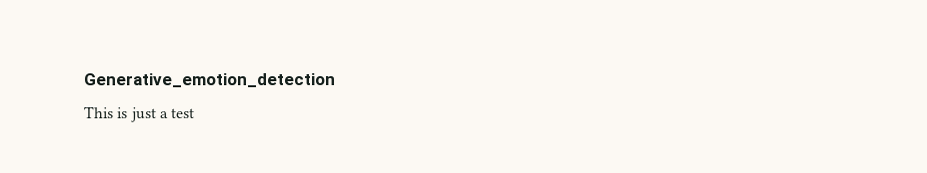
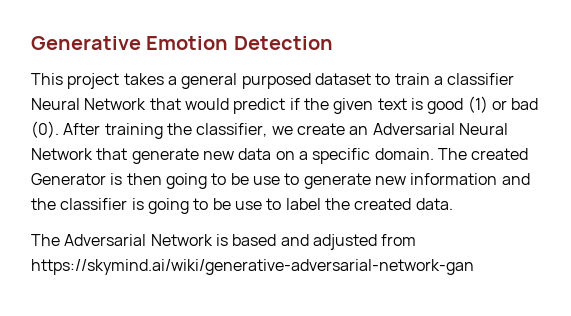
[83,73,336,88] [84,106,196,123] Generative_emotion_detection // This is just a test -> [31,36,333,50] [31,73,515,89] [31,96,539,114] [31,121,508,139] [31,148,529,164] [31,173,530,189] [31,198,453,214] [31,234,417,250] [31,259,474,275] Generative Emotion Detection // This project takes a general purposed dataset to train a classifier Neural Network that would predict if the given text is good (1) or bad (0). After training the classifier, we create an Adversarial Neural Network that generate new data on a specific domain. The created Generator is then going to be use to generate new information and the classifier is going to be use to label the created data. // The Adversarial Network is based and adjusted from https://skymind.ai/wiki/generative-adversarial-network-gan

